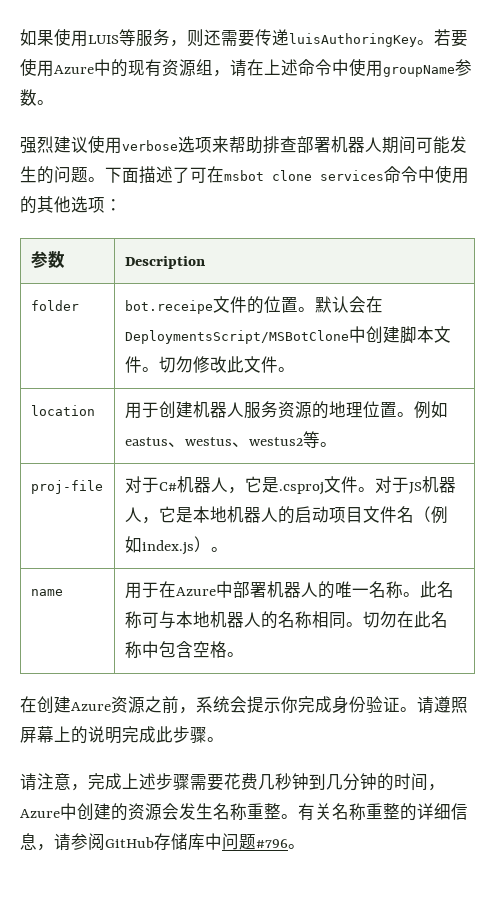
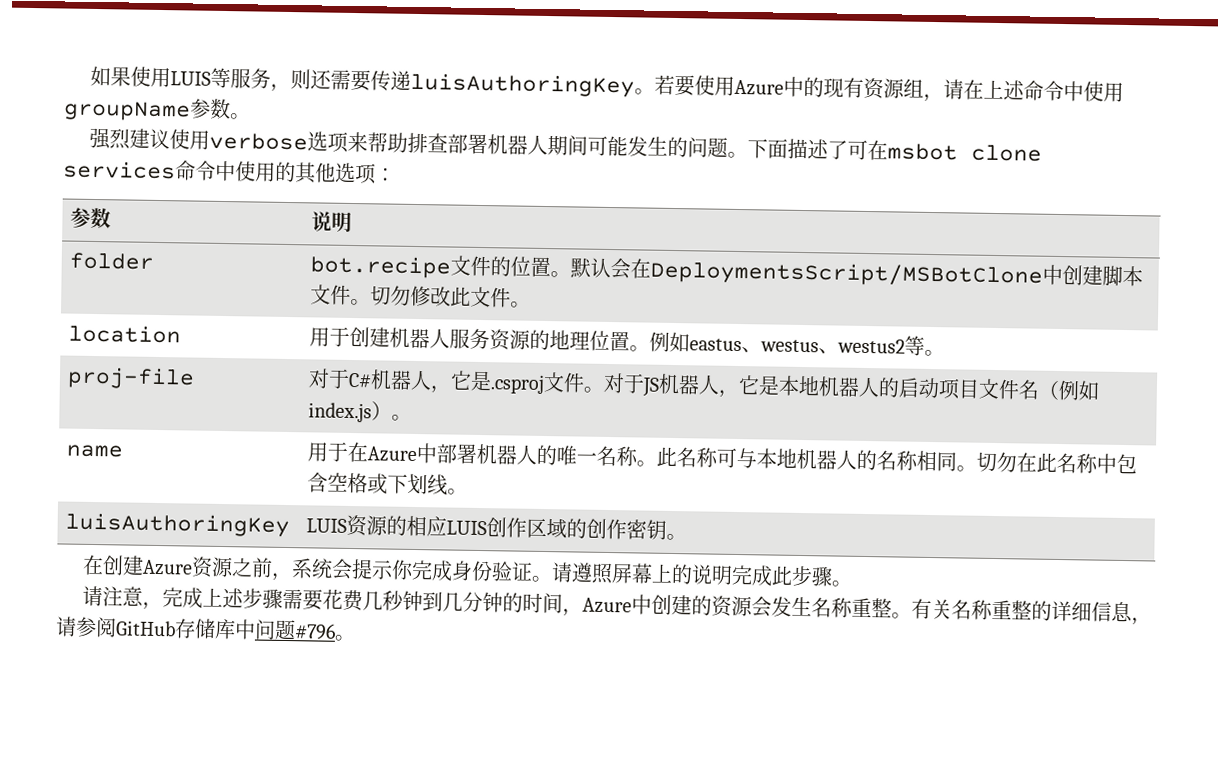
[124,256,205,269] Description -> [311,211,353,232] 说明
[124,300,213,314] bot.receipe -> [310,255,452,279] bot.recipe
(227, 649) none -> [367,473,469,496] [65,512,291,538] [306,514,668,540] 或下划线。 // luisAuthoringKey | LUIS资源的相应LUIS创作区域的创作密钥

